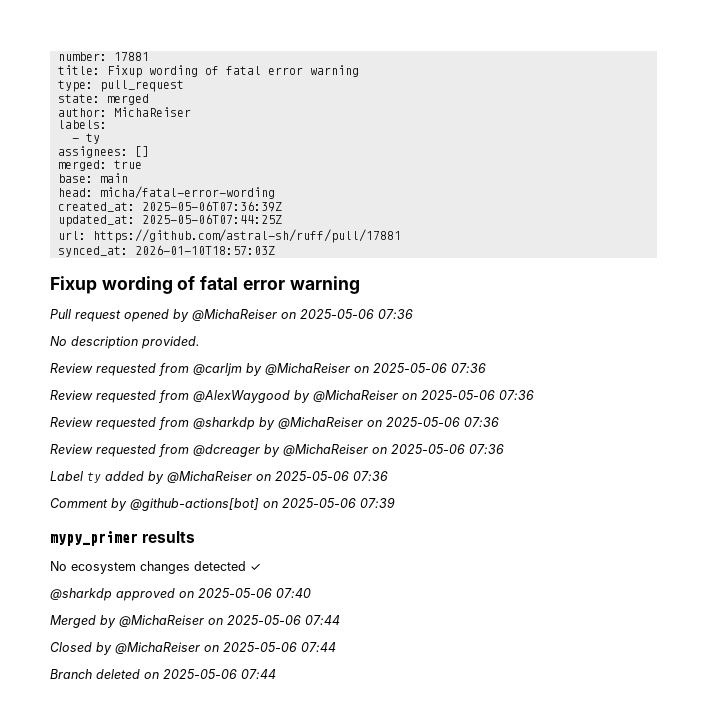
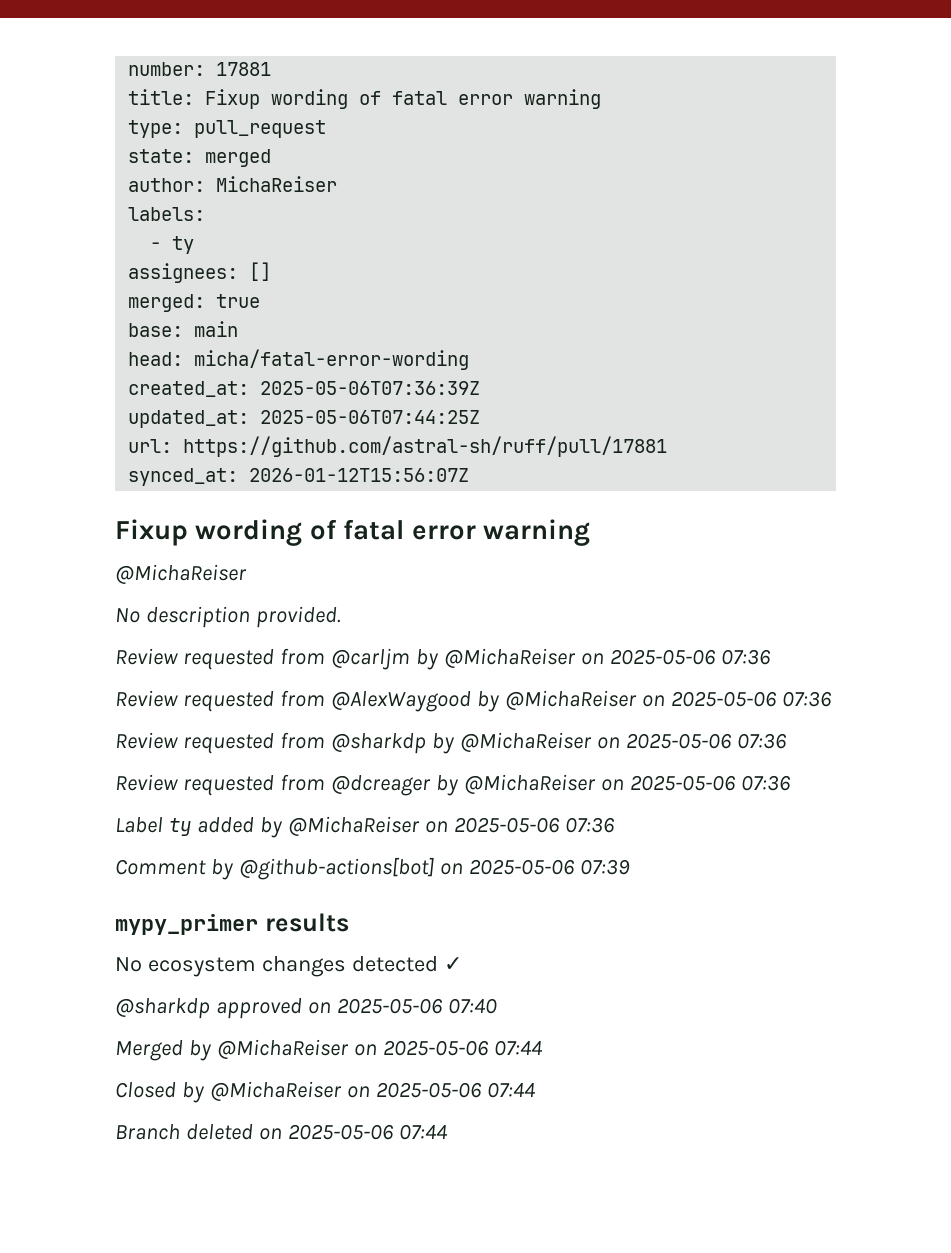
[134,245,275,255] [50,276,360,294] [50,309,413,322] 2026-01-10T18:57:03Z // Fixup wording of fatal error warning // Pull request opened by @MichaReiser on 2025-05-06 07:36 -> [249,468,470,482] [115,519,591,546] [115,564,247,584] 2026-01-12T15:56:07Z // Fixup wording of fatal error warning // @MichaReiser

